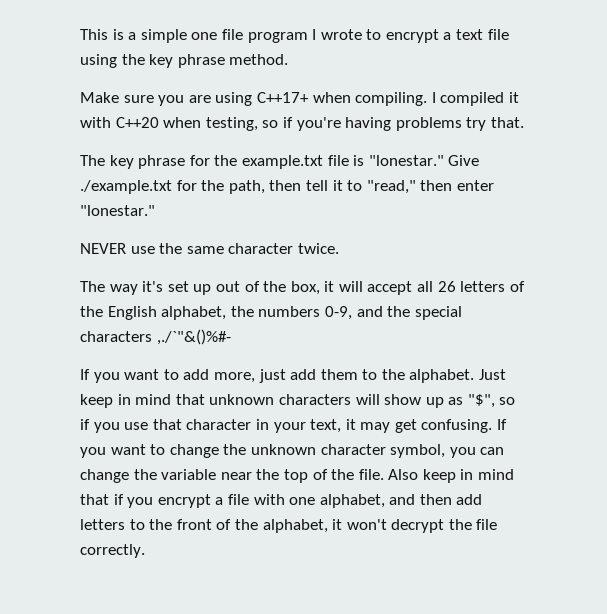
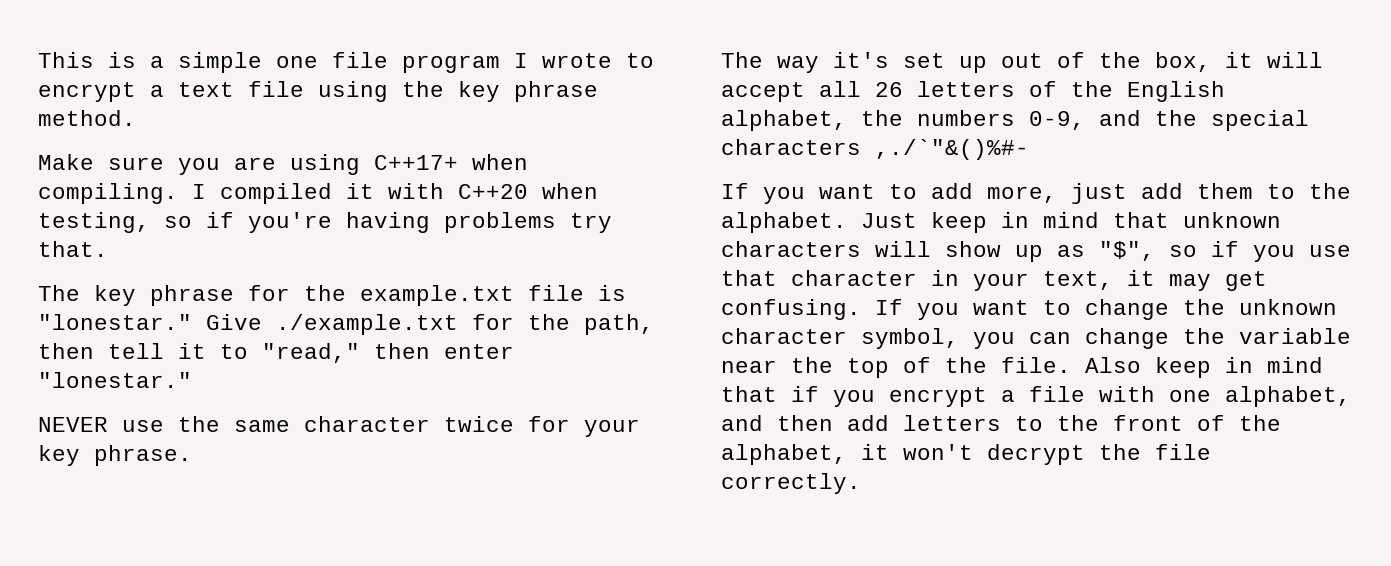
[297,243,339,254] twice. -> [444,416,640,437] [38,445,192,466] twice for your key phrase.

